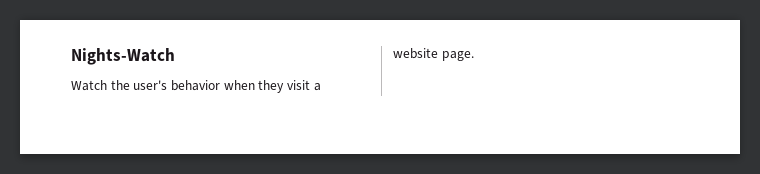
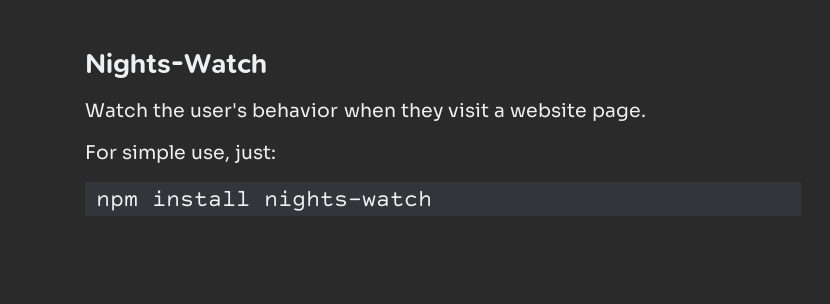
(474, 56) none -> [85,144,277,163] [96,190,433,211] // For simple use, just: // npm install nights-watch

